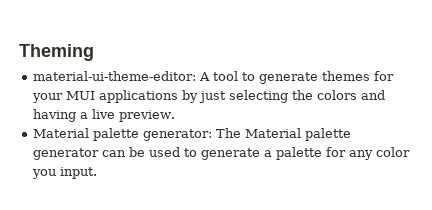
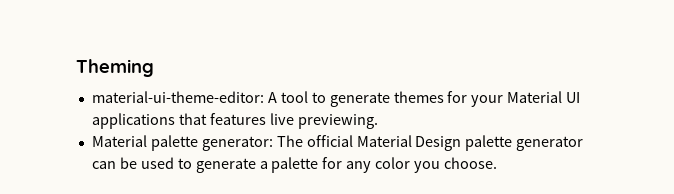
[65,90,385,103] [32,109,175,122] MUI applications by just selecting the colors and having a live preview. -> [507,91,581,103] [91,113,378,129] Material UI applications that features live previewing.
[244,128,301,138] Material -> [306,135,462,151] official Material Design
[59,167,97,179] input. -> [444,157,498,169] choose.

